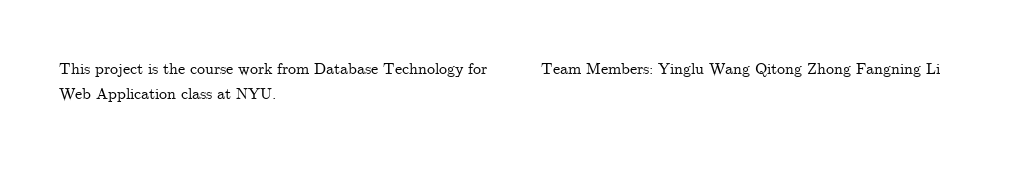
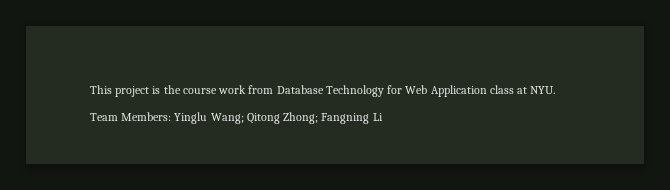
[709,63,851,77] Wang Qitong Zhong -> [210,112,319,124] Wang; Qitong Zhong;

